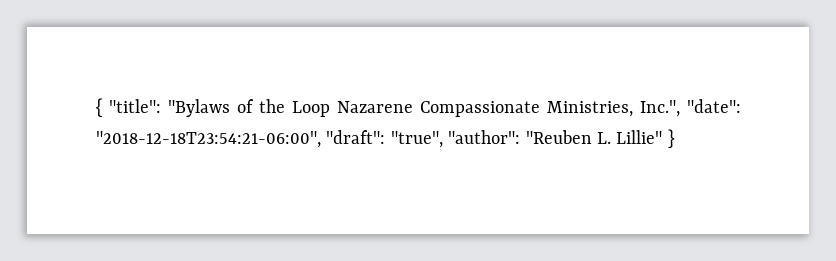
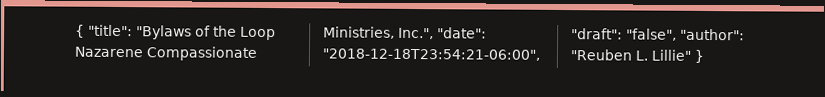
[390,131,443,148] "true", -> [626,28,677,41] "false",

